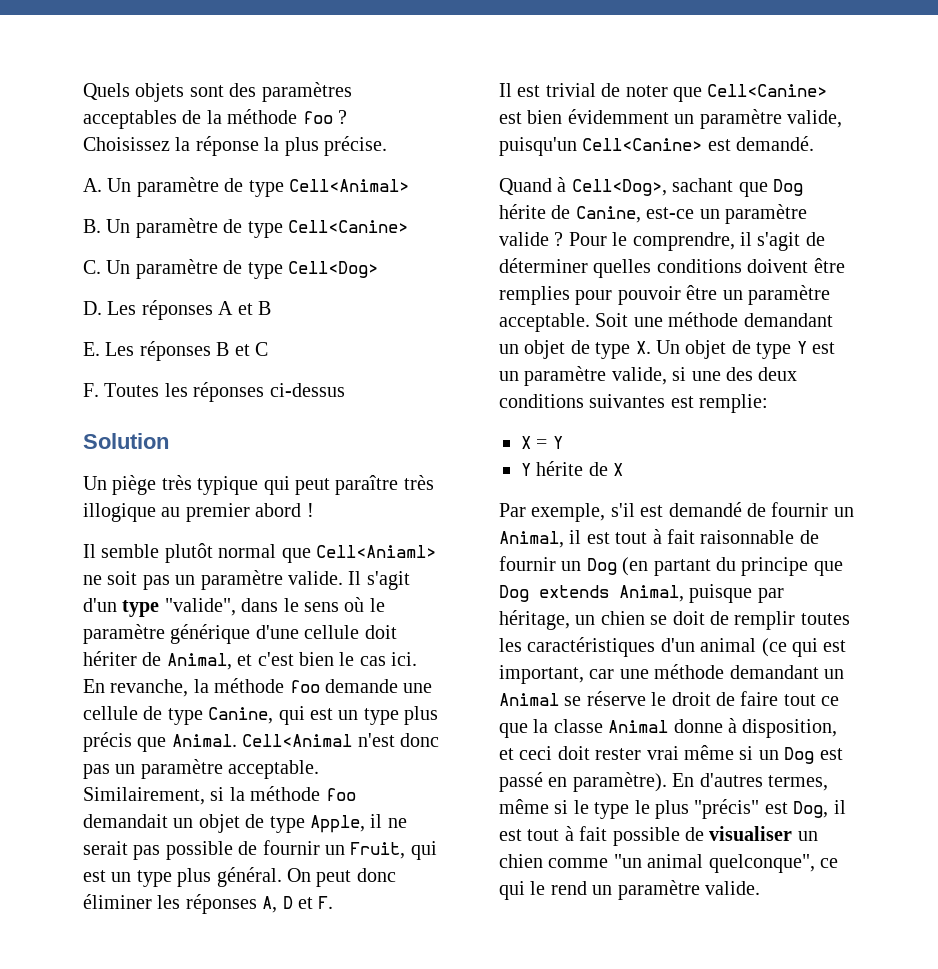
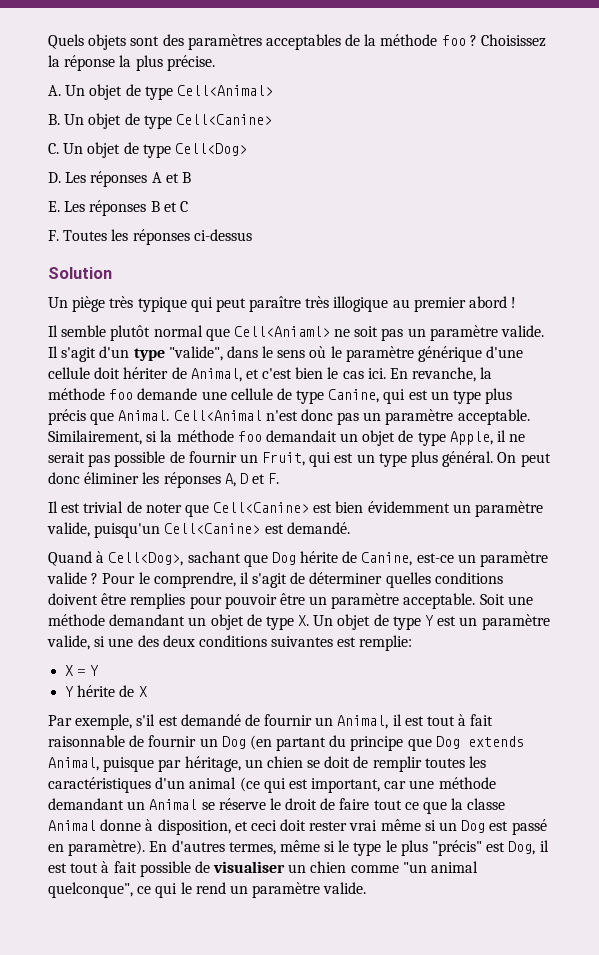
[136,177,219,197] paramètre -> [89,84,123,100] objet
[135,218,218,238] paramètre -> [88,113,122,129] objet
[135,259,218,279] paramètre -> [87,142,121,158] objet

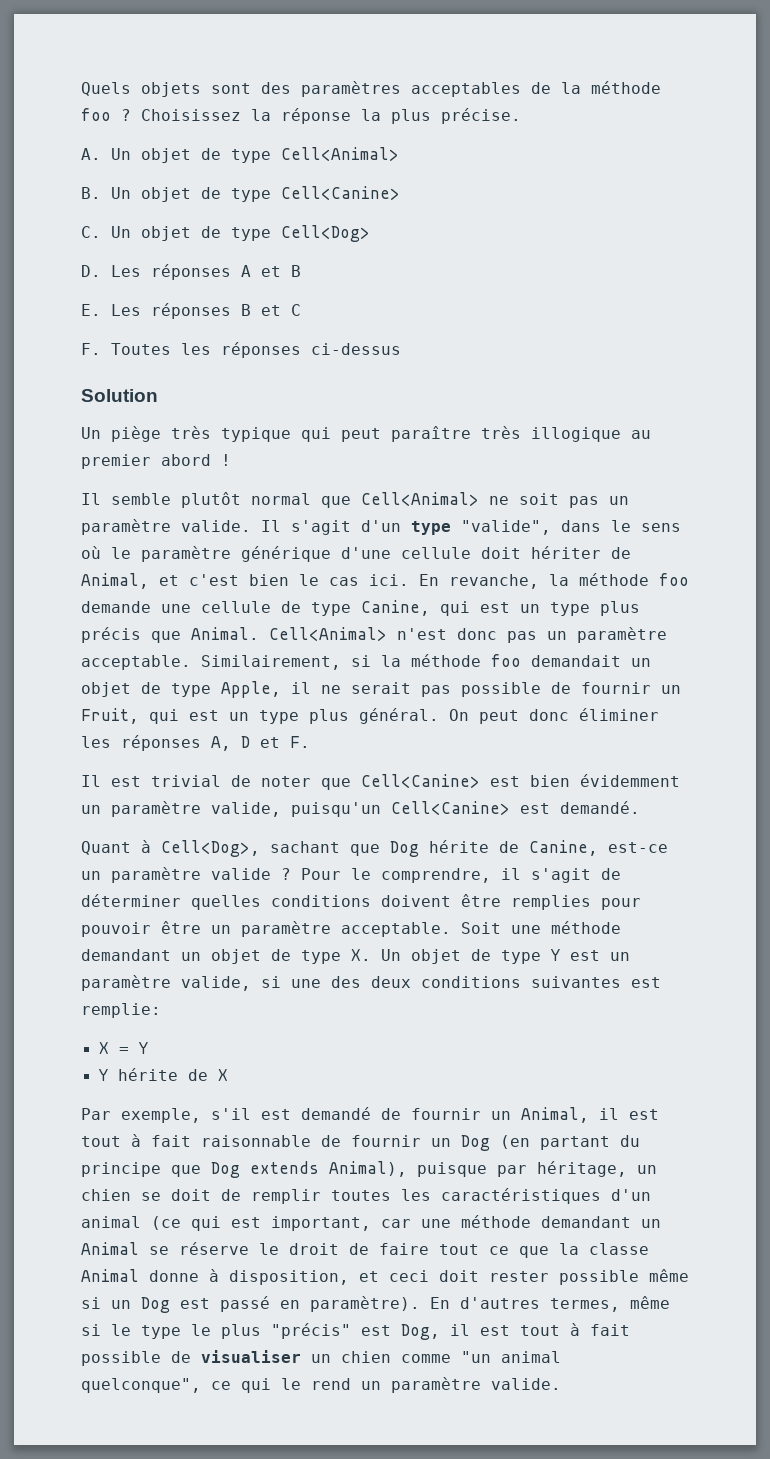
[233,326,330,337] Cell<Aniaml> -> [361,492,479,506] Cell<Animal>
[173,410,262,421] Cell<Animal -> [269,627,387,641] Cell<Animal>
[48,551,92,566] Quand -> [81,841,131,855] Quant
[48,757,99,771] Animal, -> [329,1161,407,1177] Animal),
[349,820,378,831] vrai -> [559,1270,639,1285] possible

